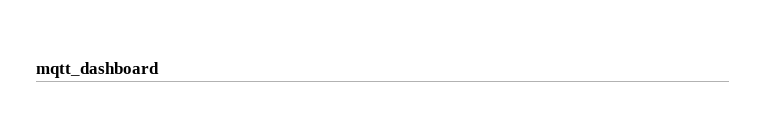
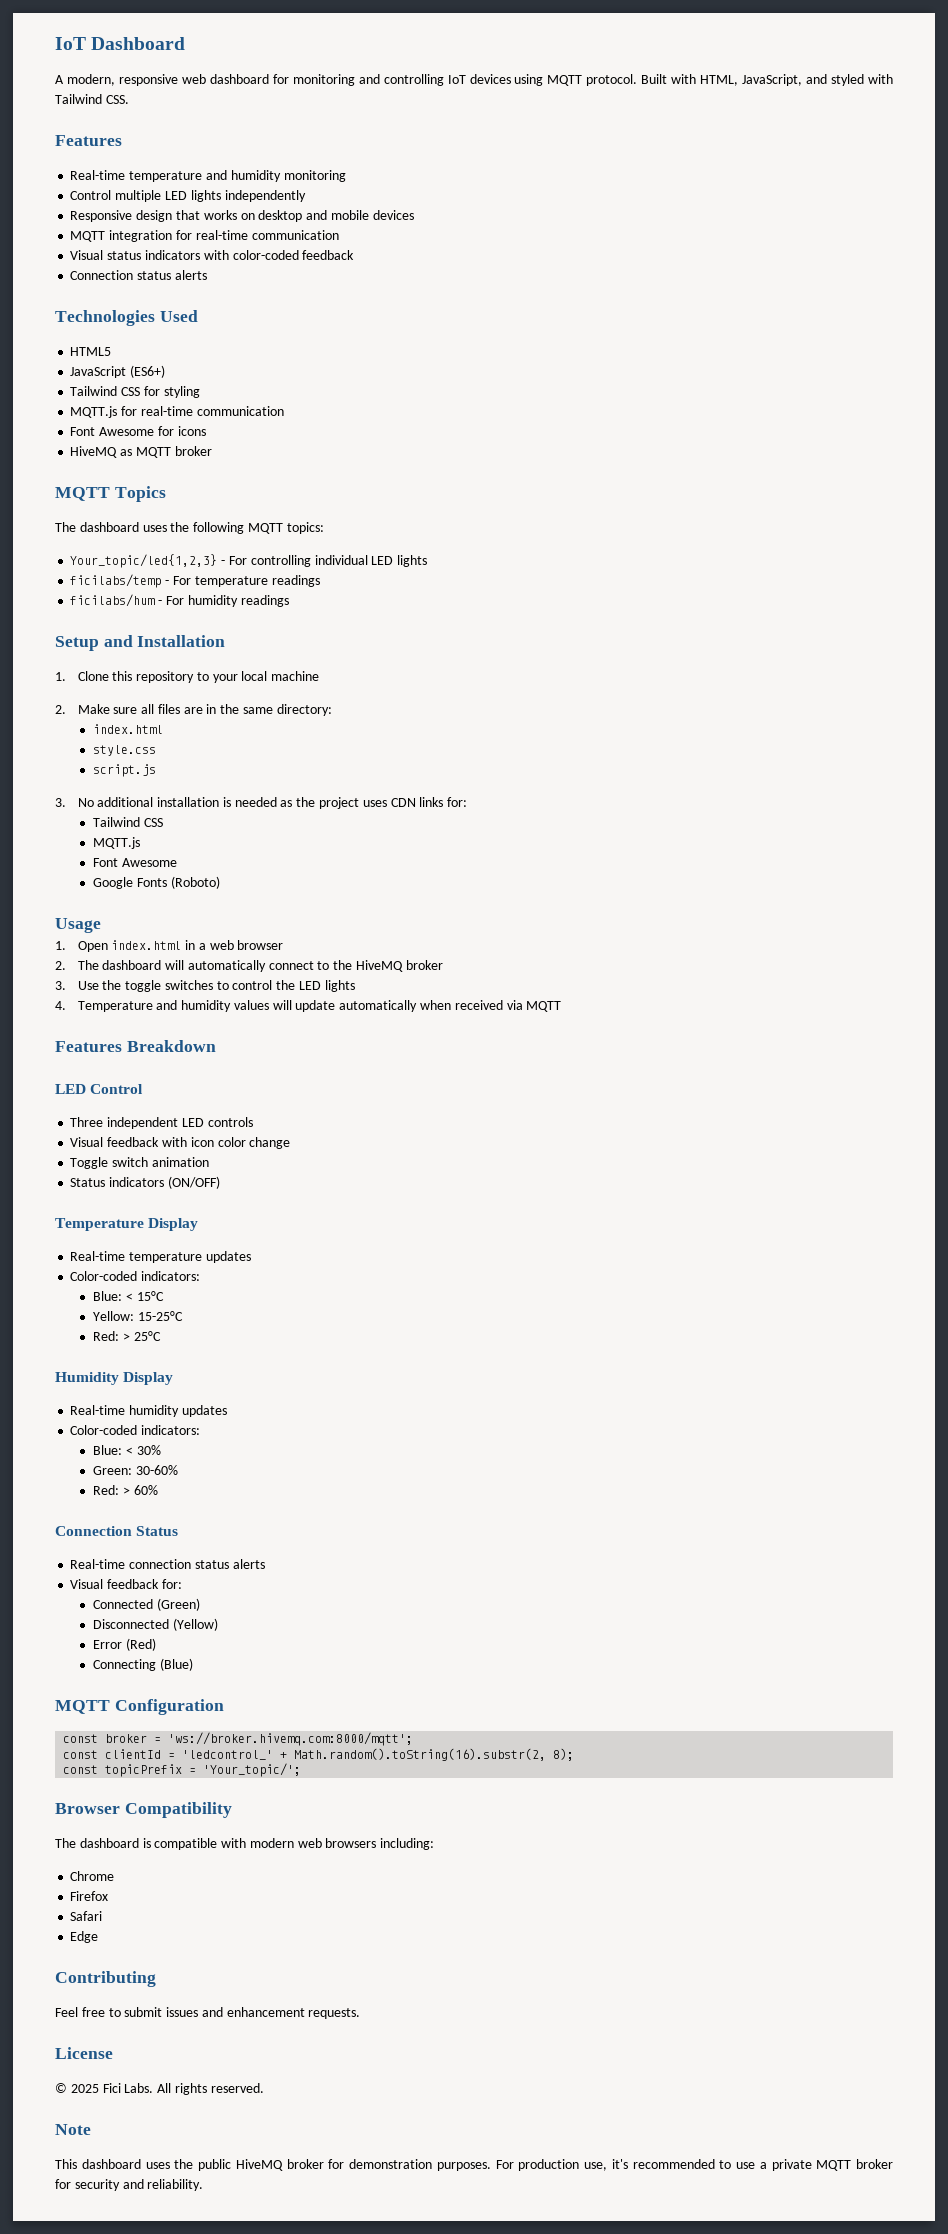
[36,62,159,78] mqtt_dashboard -> [55,37,186,50] [55,74,894,86] [55,94,129,104] [55,135,122,146] [70,170,346,182] [70,190,306,202] [70,210,414,222] [70,230,339,242] [70,250,355,260] [70,270,207,280] [55,310,198,326] [70,347,112,356] [70,365,166,378] [70,386,200,398] [70,406,284,418] [70,426,206,436] [70,446,212,458] [55,486,166,502] [55,522,324,534] [70,554,428,568] [70,574,320,588] [70,594,289,607] [55,635,226,651] [55,671,320,683] [55,704,332,716] [92,724,163,734] [92,745,156,756] [92,764,156,777] [55,797,468,809] [92,817,163,827] [92,837,140,849] [92,858,177,867] [92,876,220,889] [55,918,101,933] [55,940,284,952] [55,960,443,972] [55,980,355,992] [55,1000,562,1012] [55,1040,216,1052] [55,1084,144,1094] [70,1117,253,1129] [70,1137,291,1149] [70,1157,209,1169] [70,1176,220,1189] [55,1218,199,1231] [70,1251,251,1263] [70,1271,201,1281] [92,1291,164,1301] [92,1311,183,1321] [92,1331,161,1341] [55,1372,174,1385] [70,1405,227,1417] [70,1425,201,1435] [92,1445,161,1455] [92,1465,178,1475] [92,1485,158,1495] [55,1526,179,1536] [70,1559,265,1569] [70,1579,182,1589] [92,1598,200,1611] [92,1618,218,1631] [92,1638,156,1651] [92,1658,193,1671] [55,1699,224,1715] [63,1732,414,1746] [63,1748,575,1761] [63,1763,302,1777] [55,1802,232,1818] [55,1838,435,1850] [70,1871,115,1881] [70,1891,109,1901] [70,1911,103,1921] [70,1931,99,1943] [55,1971,156,1987] [55,2007,361,2019] [55,2047,113,2059] [55,2083,264,2095] [55,2124,91,2135] [55,2159,893,2171] [55,2179,204,2191] IoT Dashboard // A modern, responsive web dashboard for monitoring and controlling IoT devices using MQTT protocol. Built with HTML, JavaScript, and styled with Tailwind CSS. // Features // Real-time temperature and humidity monitoring // Control multiple LED lights independently // Responsive design that works on desktop and mobile devices // MQTT integration for real-time communication // Visual status indicators with color-coded feedback // Connection status alerts // Technologies Used // HTML5 // JavaScript (ES6+) // Tailwind CSS for styling // MQTT.js for real-time communication // Font Awesome for icons // HiveMQ as MQTT broker // MQTT Topics // The dashboard uses the following MQTT topics: // Your_topic/led{1,2,3} - For controlling individual LED lights // ficilabs/temp - For temperature readings // ficilabs/hum - For humidity readings // Setup and Installation // 1. Clone this repository to your local machine // 2. Make sure all files are in the same directory: // index.html // style.css // script.js // 3. No additional installation is needed as the project uses CDN links for: // Tailwind CSS // MQTT.js // Font Awesome // Google Fonts (Roboto) // Usage // 1. Open index.html in a web browser // 2. The dashboard will automatically connect to the HiveMQ broker // 3. Use the toggle switches to control the LED lights // 4. Temperature and humidity values will update automatically when received via MQTT // Features Breakdown // LED Control // Three independent LED controls // Visual feedback with icon color change // Toggle switch animation // Status indicators (ON/OFF) // Temperature Display // Real-time temperature updates // Color-coded indicators: // Blue: < 15°C // Yellow: 15-25°C // Red: > 25°C // Humidity Display // Real-time humidity updates // Color-coded indicators: // Blue: < 30% // Green: 30-60% // Red: > 60% // Connection Status // Real-time connection status alerts // Visual feedback for: // Connected (Green) // Disconnected (Yellow) // Error (Red) // Connecting (Blue) // MQTT Configuration // const broker = 'ws://broker.hivemq.com:8000/mqtt'; // const clientId = 'ledcontrol_' + Math.random().toString(16).substr(2, 8); // const topicPrefix = 'Your_topic/'; // Browser Compatibility // The dashboard is compatible with modern web browsers including: // Chrome // Firefox // Safari // Edge // Contributing // Feel free to submit issues and enhancement requests. // License // © 2025 Fici Labs. All rights reserved. // Note // This dashboard uses the public HiveMQ broker for demonstration purposes. For production use, it's recommended to use a private MQTT broker for security and reliability.

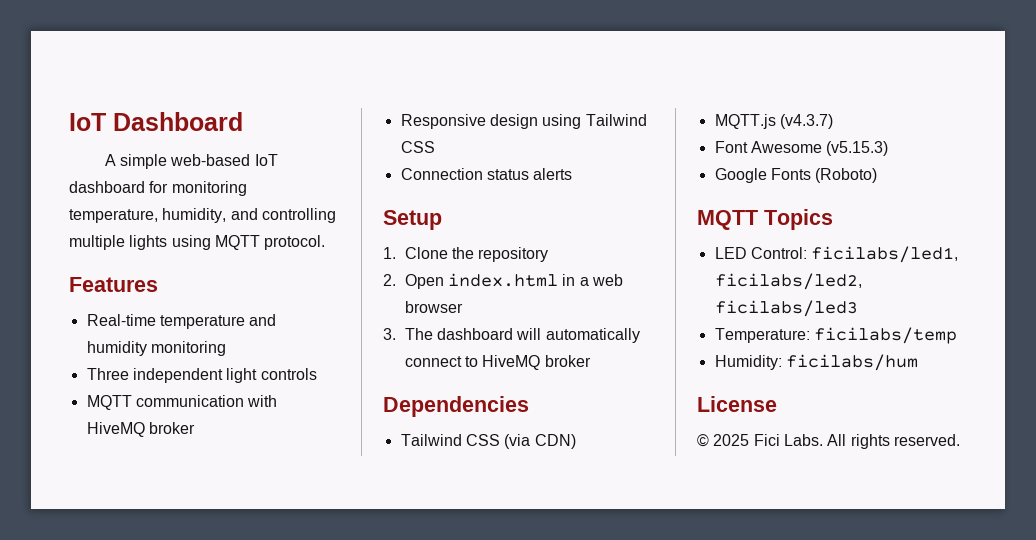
[66,74,894,86] [55,94,129,104] modern, responsive web dashboard for monitoring and controlling IoT devices using MQTT protocol. Built with HTML, JavaScript, and styled with Tailwind CSS. -> [119,154,278,169] [69,181,247,196] [69,208,336,223] [69,235,326,250] simple web-based IoT dashboard for monitoring temperature, humidity, and controlling multiple lights using MQTT protocol.
[70,190,306,202] [70,210,414,222] [70,230,339,242] [70,250,355,260] [70,270,207,280] [55,310,198,326] [70,347,112,356] [70,365,166,378] [70,386,200,398] [70,406,284,418] [70,426,206,436] [70,446,212,458] [55,486,166,502] [55,522,324,534] [70,554,428,568] [70,574,320,588] [70,594,289,607] Control multiple LED lights independently // Responsive design that works on desktop and mobile devices // MQTT integration for real-time communication // Visual status indicators with color-coded feedback // Connection status alerts // Technologies Used // HTML5 // JavaScript (ES6+) // Tailwind CSS for styling // MQTT.js for real-time communication // Font Awesome for icons // HiveMQ as MQTT broker // MQTT Topics // The dashboard uses the following MQTT topics: // Your_topic/led{1,2,3} - For controlling individual LED lights // ficilabs/temp - For temperature readings // ficilabs/hum - For humidity readings -> [86,368,317,383] [86,395,278,410] [86,422,195,437] [400,114,647,129] [400,141,435,153] [400,168,573,180] Three independent light controls // MQTT communication with HiveMQ broker // Responsive design using Tailwind CSS // Connection status alerts
[103,635,226,647] and Installation -> (442, 220) none
[112,671,133,681] this -> [451,247,474,259] the
[196,671,320,683] [55,704,332,716] [92,724,163,734] [92,745,156,756] [92,764,156,777] [55,797,468,809] [92,817,163,827] [92,837,140,849] [92,858,177,867] [92,876,220,889] [55,918,101,933] [55,941,66,950] to your local machine // 2. Make sure all files are in the same directory: // index.html // style.css // script.js // 3. No additional installation is needed as the project uses CDN links for: // Tailwind CSS // MQTT.js // Font Awesome // Google Fonts (Roboto) // Usage // 1. -> [383,274,396,286] // 2.
[55,961,66,970] 2. -> [383,328,396,340] 3.
[333,960,443,972] [55,980,355,992] [55,1000,562,1012] [55,1040,216,1052] [55,1084,144,1094] [70,1117,253,1129] [70,1137,291,1149] [70,1157,209,1169] [70,1176,220,1189] [55,1218,199,1231] [70,1251,251,1263] [70,1271,201,1281] [92,1291,164,1301] [92,1311,183,1321] [92,1331,161,1341] [55,1372,174,1385] [70,1405,227,1417] [70,1425,201,1435] [92,1445,161,1455] [92,1465,178,1475] [92,1485,158,1495] [55,1526,179,1536] [70,1559,265,1569] [70,1579,182,1589] [92,1598,200,1611] [92,1618,218,1631] [92,1638,156,1651] [92,1658,193,1671] [55,1699,224,1715] [63,1732,414,1746] [63,1748,575,1761] [63,1763,302,1777] [55,1802,232,1818] [55,1838,435,1850] [70,1871,115,1881] [70,1891,109,1901] [70,1911,103,1921] [70,1931,99,1943] [55,1971,156,1987] [55,2007,361,2019] the HiveMQ broker // 3. Use the toggle switches to control the LED lights // 4. Temperature and humidity values will update automatically when received via MQTT // Features Breakdown // LED Control // Three independent LED controls // Visual feedback with icon color change // Toggle switch animation // Status indicators (ON/OFF) // Temperature Display // Real-time temperature updates // Color-coded indicators: // Blue: < 15°C // Yellow: 15-25°C // Red: > 25°C // Humidity Display // Real-time humidity updates // Color-coded indicators: // Blue: < 30% // Green: 30-60% // Red: > 60% // Connection Status // Real-time connection status alerts // Visual feedback for: // Connected (Green) // Disconnected (Yellow) // Error (Red) // Connecting (Blue) // MQTT Configuration // const broker = 'ws://broker.hivemq.com:8000/mqtt'; // const clientId = 'ledcontrol_' + Math.random().toString(16).substr(2, 8); // const topicPrefix = 'Your_topic/'; // Browser Compatibility // The dashboard is compatible with modern web browsers including: // Chrome // Firefox // Safari // Edge // Contributing // Feel free to submit issues and enhancement requests. -> [482,355,591,370] [383,396,529,417] [400,434,576,449] [714,114,833,129] [714,141,889,156] [714,168,878,183] [697,209,833,230] [714,246,959,263] [714,273,862,290] [714,300,858,317] [714,327,957,344] [714,354,918,371] HiveMQ broker // Dependencies // Tailwind CSS (via CDN) // MQTT.js (v4.3.7) // Font Awesome (v5.15.3) // Google Fonts (Roboto) // MQTT Topics // LED Control: ficilabs/led1, ficilabs/led2, ficilabs/led3 // Temperature: ficilabs/temp // Humidity: ficilabs/hum
[55,2124,91,2135] [55,2159,893,2171] [55,2179,204,2191] // Note // This dashboard uses the public HiveMQ broker for demonstration purposes. For production use, it's recommended to use a private MQTT broker for security and reliability. -> (960, 440) none

